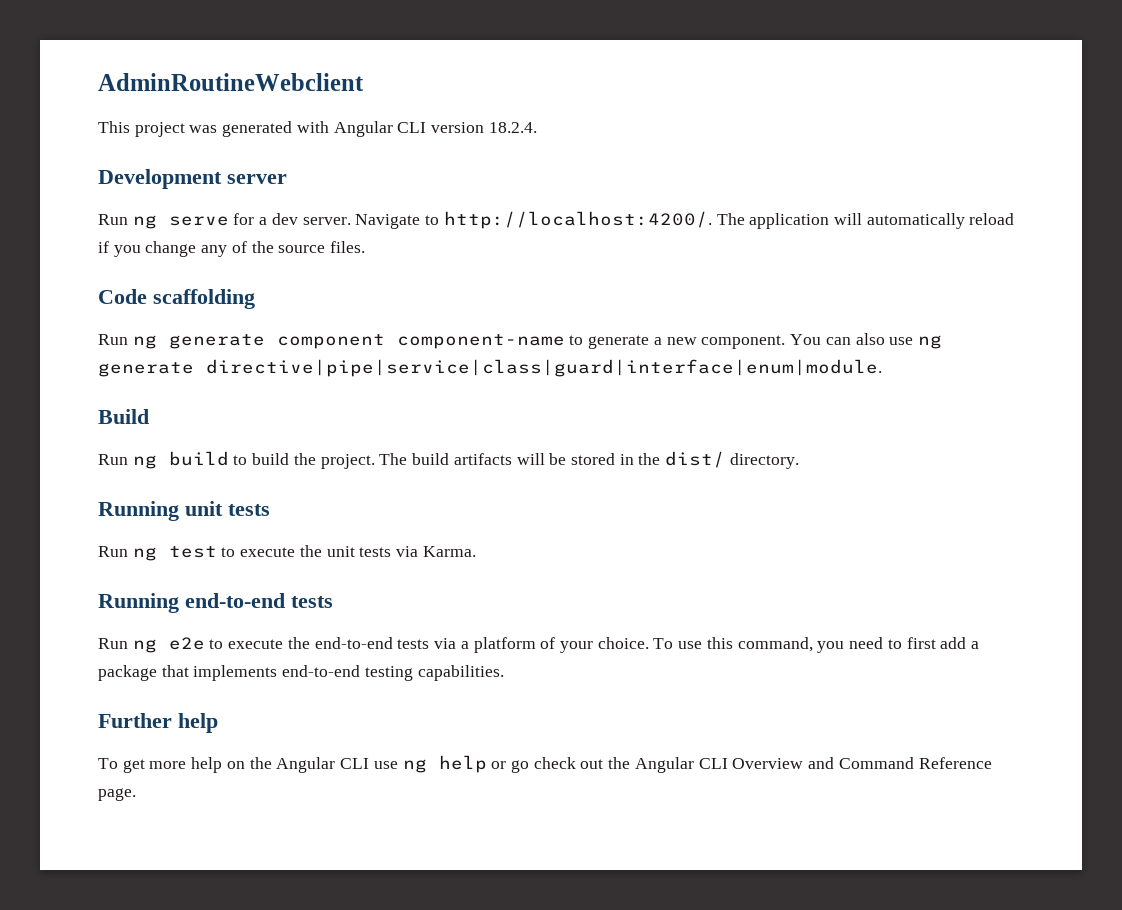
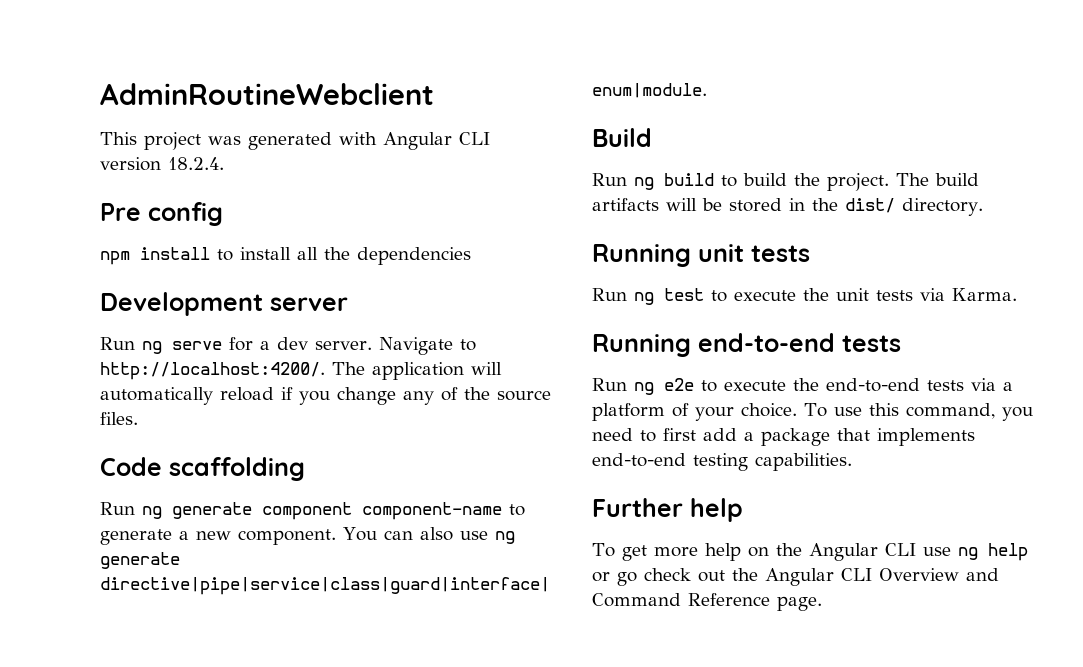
(537, 127) none -> [100,202,223,226] [100,247,471,265] // Pre config // npm install to install all the dependencies

